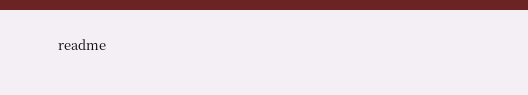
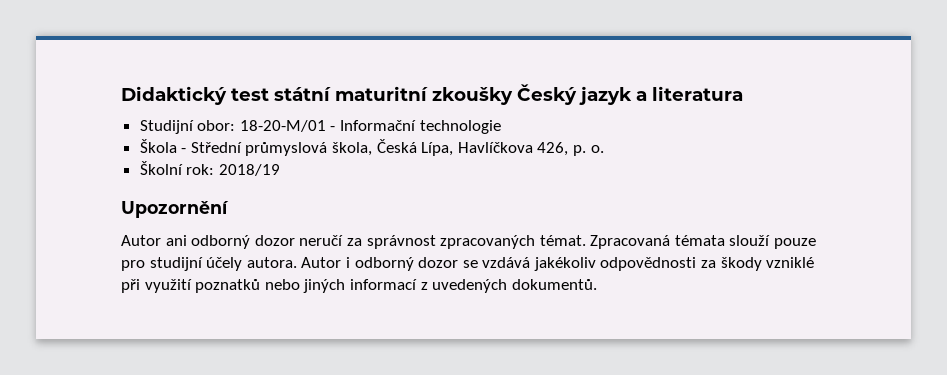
[58,39,106,50] readme -> [121,84,743,105] [139,120,501,134] [139,139,604,156] [139,161,280,176] [121,201,229,218] [121,235,817,249] [121,257,815,271] [121,279,597,293] Didaktický test státní maturitní zkoušky Český jazyk a literatura // Studijní obor: 18-20-M/01 - Informační technologie // Škola - Střední průmyslová škola, Česká Lípa, Havlíčkova 426, p. o. // Školní rok: 2018/19 // Upozornění // Autor ani odborný dozor neručí za správnost zpracovaných témat. Zpracovaná témata slouží pouze pro studijní účely autora. Autor i odborný dozor se vzdává jakékoliv odpovědnosti za škody vzniklé při využití poznatků nebo jiných informací z uvedených dokumentů.

